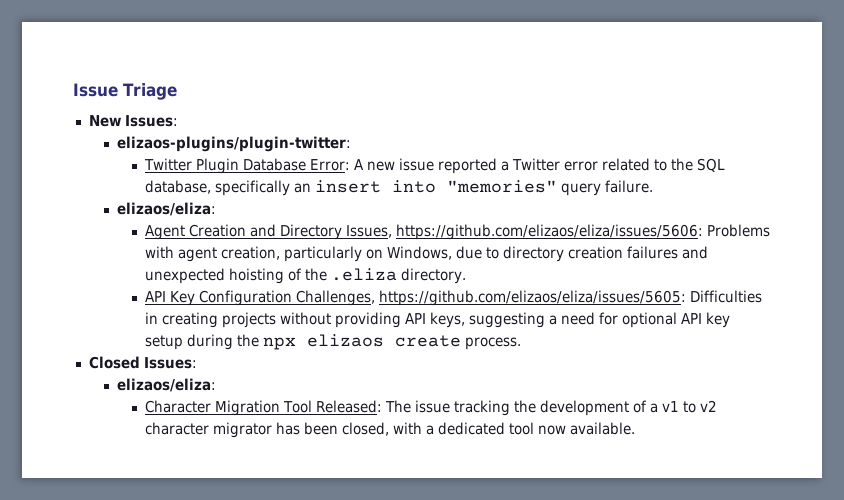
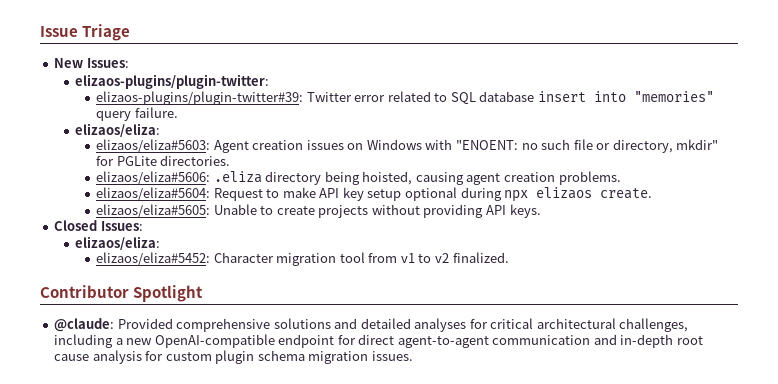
[143,158,725,174] [144,180,311,196] Twitter Plugin Database Error: A new issue reported a Twitter error related to the SQL database, specifically an -> [96,91,535,105] elizaos-plugins/plugin-twitter#39: Twitter error related to SQL database
[144,224,770,240] [144,246,708,262] [144,268,466,284] [144,290,762,306] [144,312,730,328] [144,334,521,350] [88,356,197,369] [116,378,216,392] [144,400,717,416] [144,422,635,438] Agent Creation and Directory Issues, https://github.com/elizaos/eliza/issues/5606: Problems with agent creation, particularly on Windows, due to directory creation failures and unexpected hoisting of the .eliza directory. // API Key Configuration Challenges, https://github.com/elizaos/eliza/issues/5605: Difficulties in creating projects without providing API keys, suggesting a need for optional API key setup during the npx elizaos create process. // Closed Issues: // elizaos/eliza: // Character Migration Tool Released: The issue tracking the development of a v1 to v2 character migrator has been closed, with a dedicated tool now available. -> [96,139,719,153] [96,155,231,166] [96,171,621,185] [96,187,653,202] [96,204,541,218] [54,220,143,231] [75,236,161,250] [96,252,509,266] [40,285,204,302] [54,318,689,332] [54,334,703,348] [54,350,413,364] elizaos/eliza#5603: Agent creation issues on Windows with "ENOENT: no such file or directory, mkdir" for PGLite directories. // elizaos/eliza#5606: .eliza directory being hoisted, causing agent creation problems. // elizaos/eliza#5604: Request to make API key setup optional during npx elizaos create. // elizaos/eliza#5605: Unable to create projects without providing API keys. // Closed Issues: // elizaos/eliza: // elizaos/eliza#5452: Character migration tool from v1 to v2 finalized. // Contributor Spotlight // @claude: Provided comprehensive solutions and detailed analyses for critical architectural challenges, including a new OpenAI-compatible endpoint for direct agent-to-agent communication and in-depth root cause analysis for custom plugin schema migration issues.

